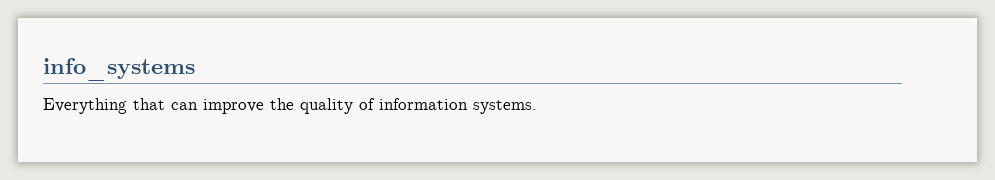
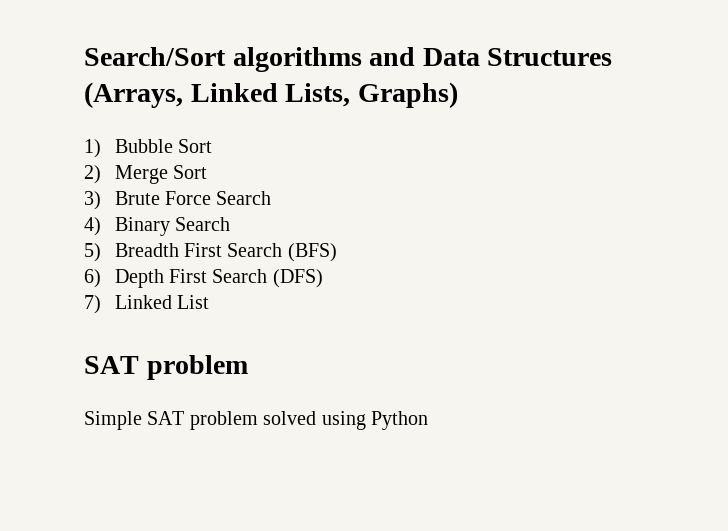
[43,58,195,81] [43,98,537,114] info_systems // Everything that can improve the quality of information systems. -> [84,47,613,72] [84,82,458,108] [84,139,212,158] [84,165,207,184] [84,191,272,210] [84,217,230,236] [84,243,337,262] [84,269,323,288] [84,295,209,314] [84,355,248,380] [84,411,428,430] Search/Sort algorithms and Data Structures (Arrays, Linked Lists, Graphs) // 1) Bubble Sort // 2) Merge Sort // 3) Brute Force Search // 4) Binary Search // 5) Breadth First Search (BFS) // 6) Depth First Search (DFS) // 7) Linked List // SAT problem // Simple SAT problem solved using Python

